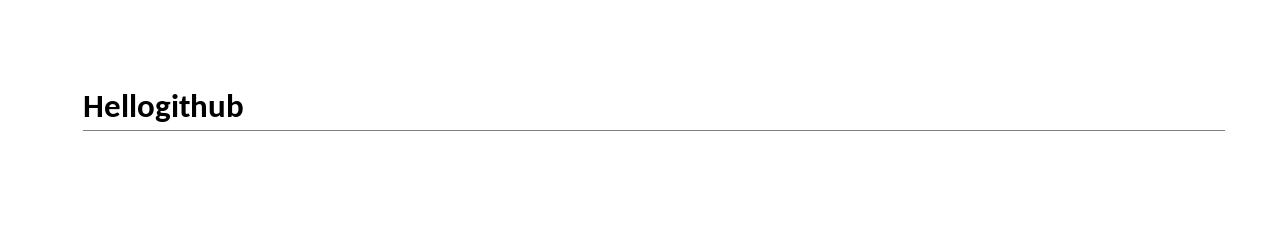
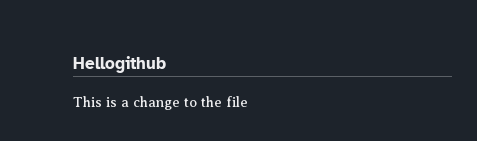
(244, 108) none -> [73,96,248,110] // This is a change to the file

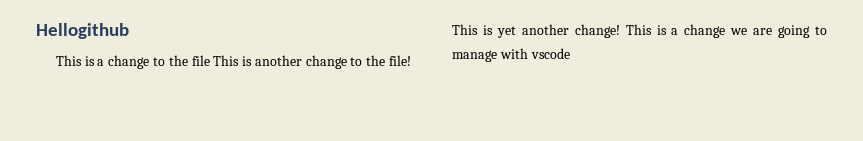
(248, 101) none -> [213,55,411,69] [452,24,827,38] [452,48,570,62] This is another change to the file! This is yet another change! This is a change we are going to manage with vscode

